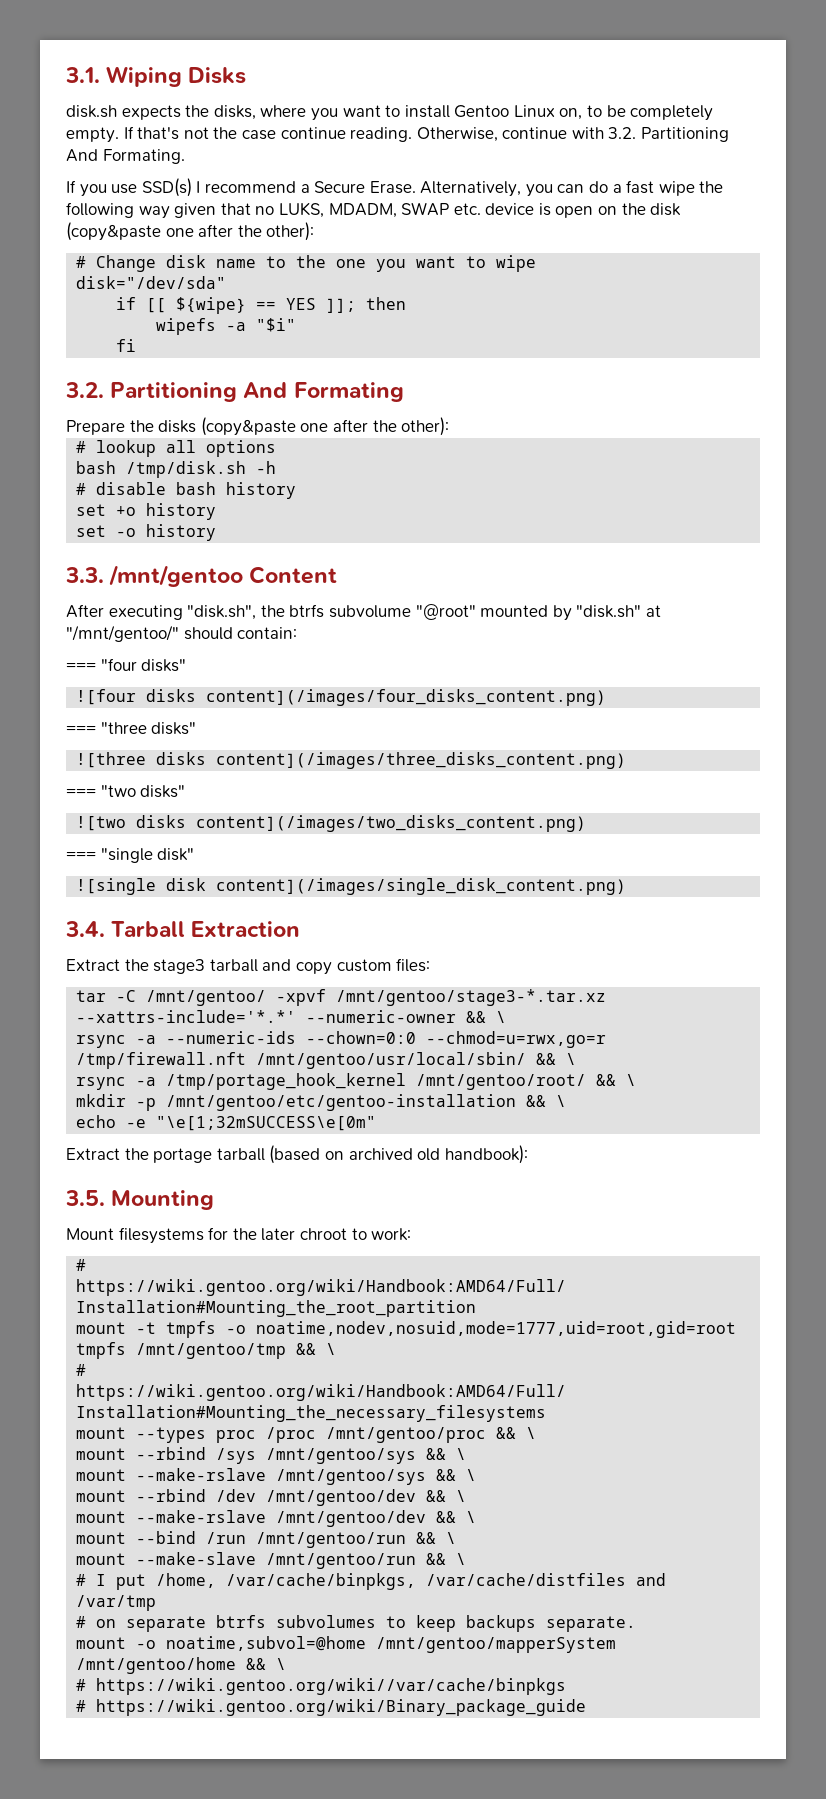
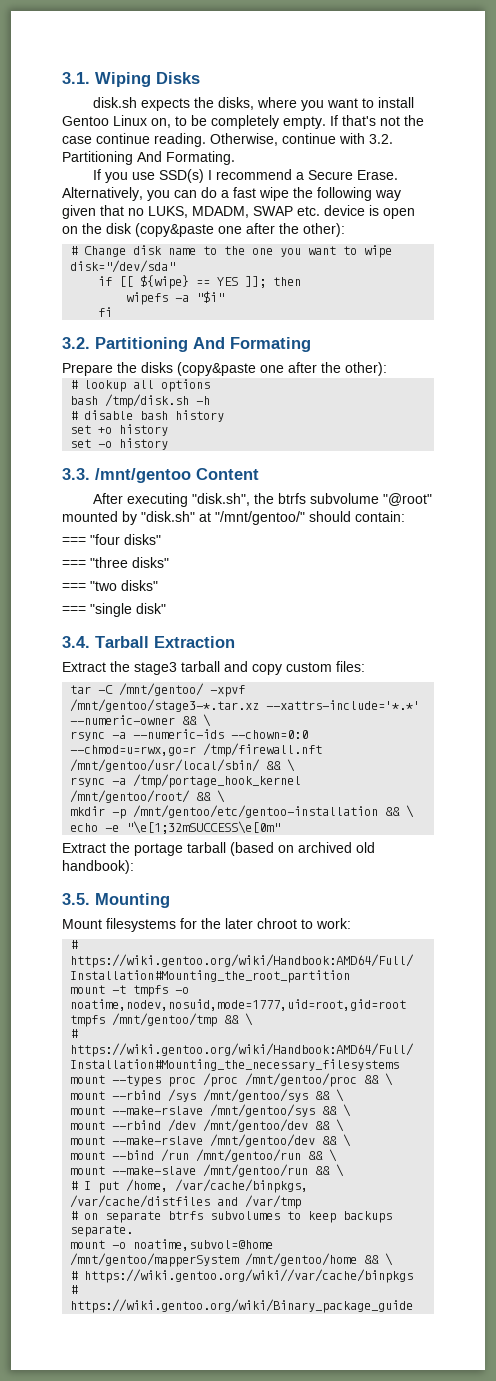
[76,689,607,706] // ![four disks content](/images/four_disks_content.png) -> (161, 539) none
[76,752,627,769] // ![three disks content](/images/three_disks_content.png) -> (169, 562) none
[76,815,587,832] // ![two disks content](/images/two_disks_content.png) -> (158, 585) none
[76,878,627,895] // ![single disk content](/images/single_disk_content.png) -> (166, 608) none

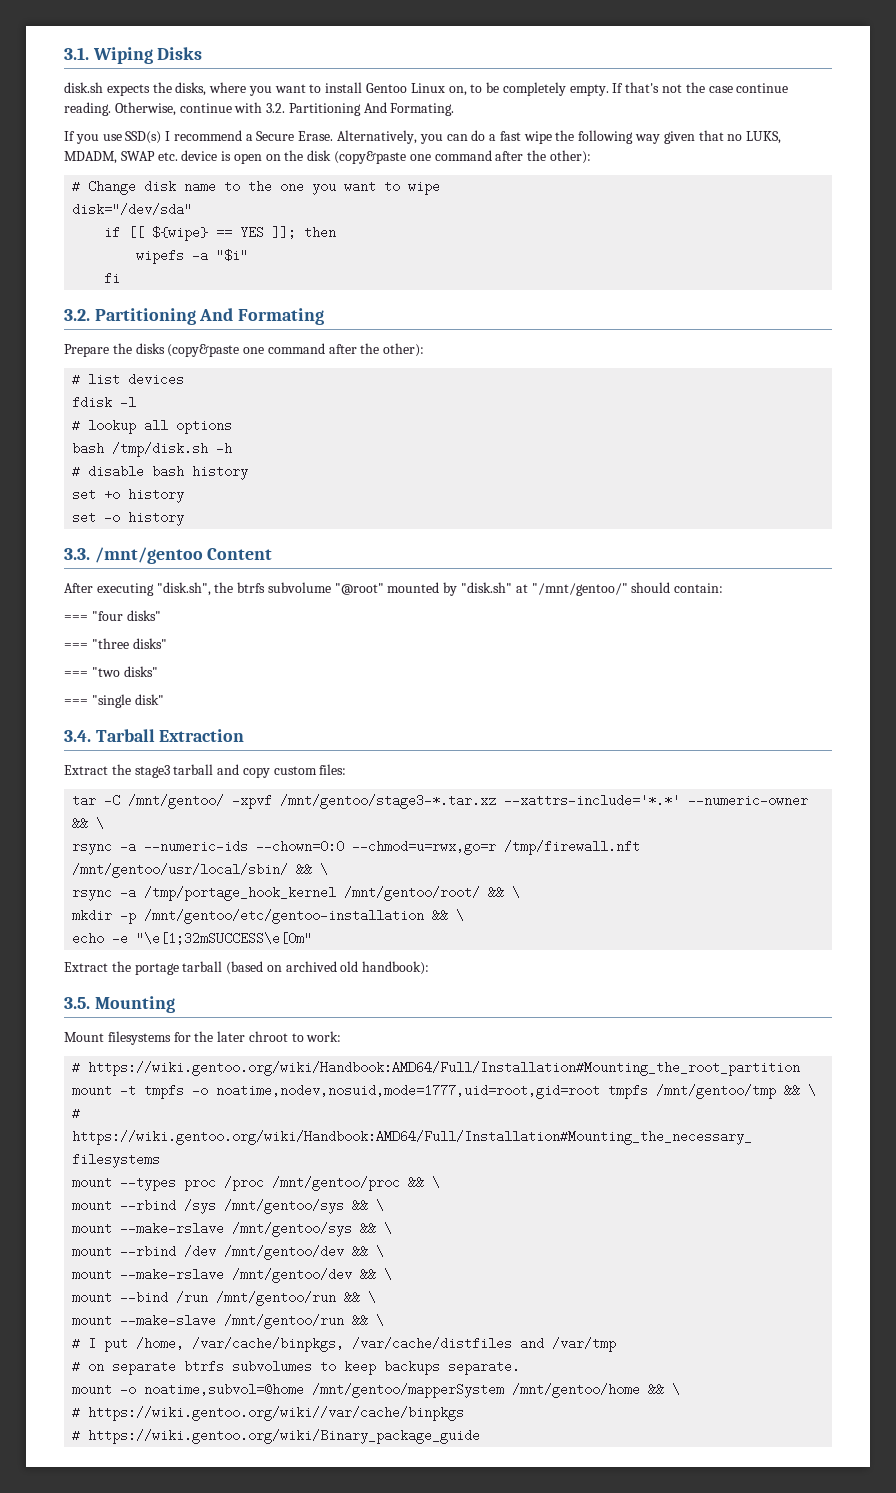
(242, 230) none -> [434,150,492,161] command
[288,362,387,376] after the other): -> [267,343,425,357] [72,373,185,386] [72,396,137,409] command after the other): // # list devices // fdisk -l

